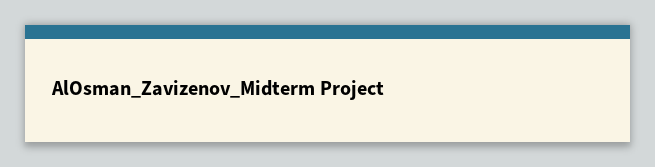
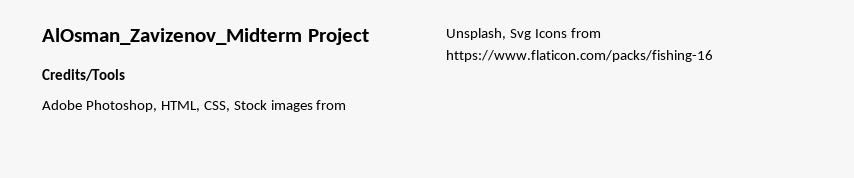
(385, 90) none -> [42,69,125,81] [42,100,347,112] [446,28,601,40] [446,50,713,62] // Credits/Tools // Adobe Photoshop, HTML, CSS, Stock images from Unsplash, Svg Icons from https://www.flaticon.com/packs/fishing-16

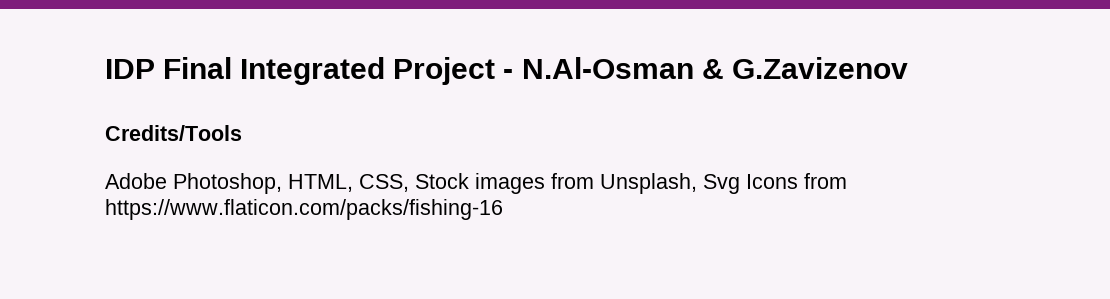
[42,28,369,45] AlOsman_Zavizenov_Midterm Project -> [105,57,908,85] IDP Final Integrated Project - N.Al-Osman & G.Zavizenov

